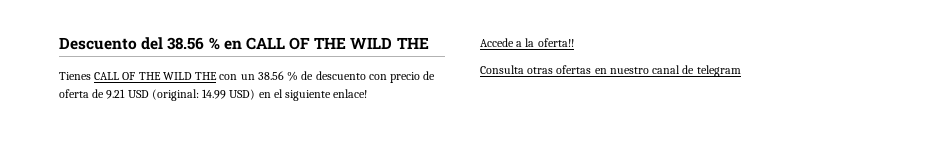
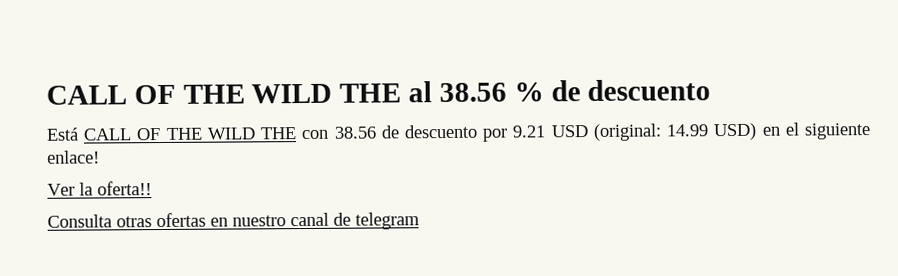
[59,37,429,50] [59,72,91,80] Descuento del 38.56 % en CALL OF THE WILD THE // Tienes -> [46,79,712,105] [46,127,79,141] CALL OF THE WILD THE al 38.56 % de descuento // Está
[240,71,436,83] [59,89,105,98] un 38.56 % de descuento con precio de oferta de -> [333,124,509,142] 38.56 de descuento por
[480,38,523,47] Accede a -> [47,183,75,196] Ver

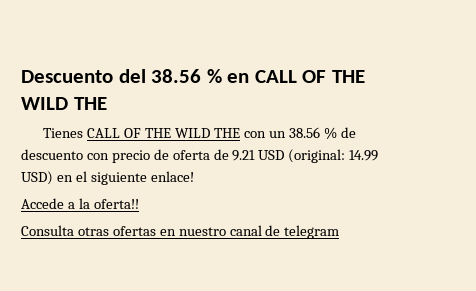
[46,79,712,105] [46,127,79,141] CALL OF THE WILD THE al 38.56 % de descuento // Está -> [21,69,365,83] [21,97,107,110] [43,128,84,138] Descuento del 38.56 % en CALL OF THE WILD THE // Tienes
[333,124,509,142] 38.56 de descuento por -> [268,127,356,139] [21,149,229,163] un 38.56 % de descuento con precio de oferta de
[47,183,75,196] Ver -> [21,198,75,209] Accede a

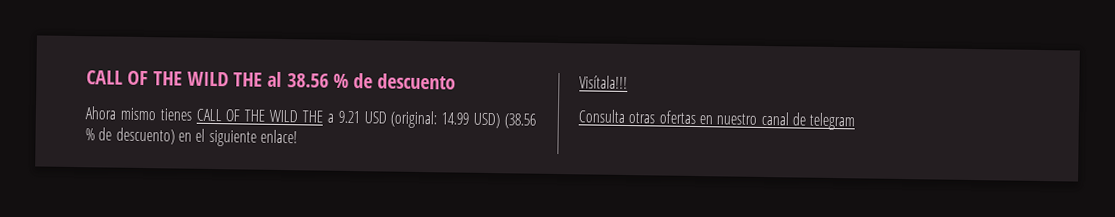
[21,69,365,83] [21,97,107,110] [43,127,356,139] [21,149,229,163] Descuento del 38.56 % en CALL OF THE WILD THE // Tienes CALL OF THE WILD THE con un 38.56 % de descuento con precio de oferta de -> [86,70,457,90] [85,106,334,123] CALL OF THE WILD THE al 38.56 % de descuento // Ahora mismo tienes CALL OF THE WILD THE a
(53, 178) none -> [503,113,536,129] [85,127,175,145] (38.56 % de descuento)
[21,198,139,209] Accede a la oferta!! -> [579,75,628,90] Visítala!!!

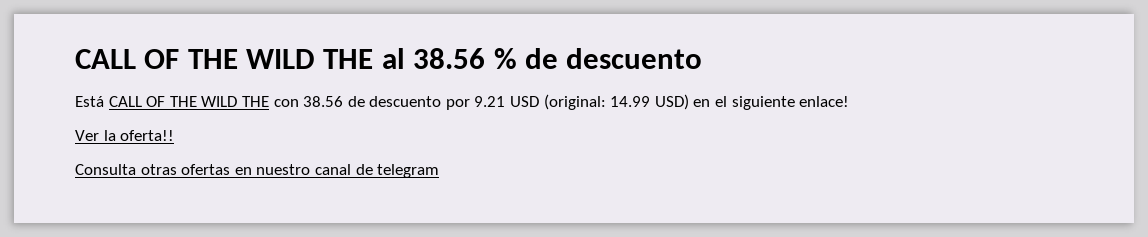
[85,106,334,123] Ahora mismo tienes CALL OF THE WILD THE a -> [75,96,470,110] Está CALL OF THE WILD THE con 38.56 de descuento por
[503,113,536,129] [85,127,175,145] (38.56 % de descuento) -> (689, 102) none
[579,75,628,90] Visítala!!! -> [75,130,175,141] Ver la oferta!!

